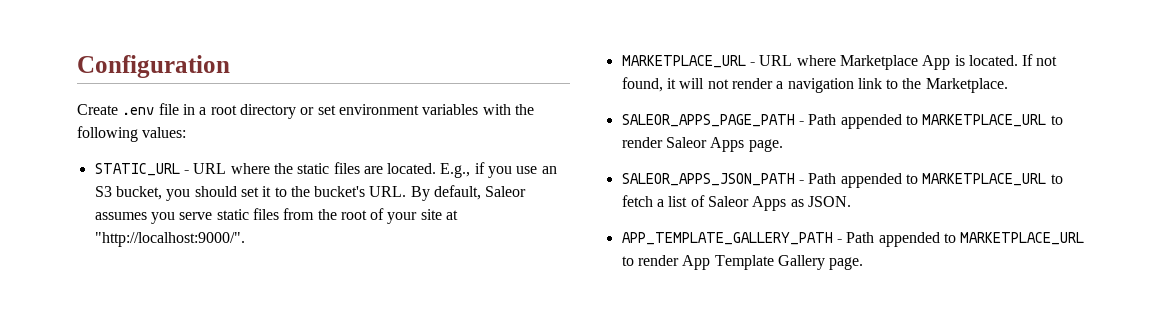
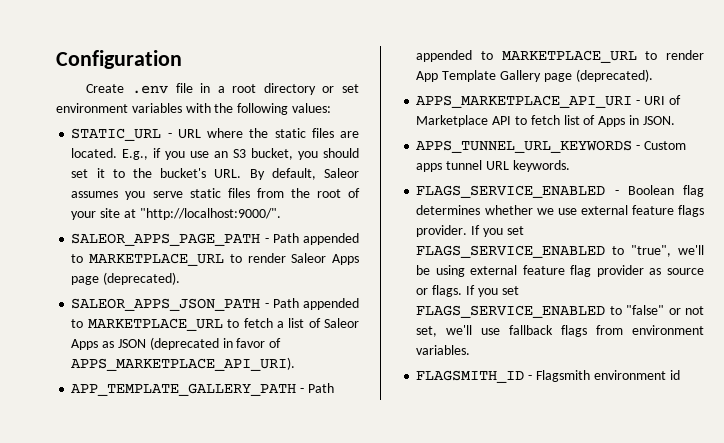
[621,54,1058,70] [621,77,1008,93] // MARKETPLACE_URL - URL where Marketplace App is located. If not found, it will not render a navigation link to the Marketplace. -> (281, 214) none
[748,139,783,152] page. -> [71,272,181,285] page (deprecated).
[807,196,851,207] JSON. -> [117,337,282,350] [71,357,296,371] JSON (deprecated in favor of APPS_MARKETPLACE_API_URI).
[829,257,864,270] page. -> [543,69,653,82] [416,95,681,108] [416,115,675,127] [416,140,686,153] [416,160,570,172] [416,185,705,198] [416,205,704,217] [416,225,524,237] [416,245,704,258] [416,265,704,277] [416,285,519,297] [416,305,704,318] [416,325,704,337] [416,345,471,355] [416,370,680,383] page (deprecated). // APPS_MARKETPLACE_API_URI - URI of Marketplace API to fetch list of Apps in JSON. // APPS_TUNNEL_URL_KEYWORDS - Custom apps tunnel URL keywords. // FLAGS_SERVICE_ENABLED - Boolean flag determines whether we use external feature flags provider. If you set FLAGS_SERVICE_ENABLED to "true", we'll be using external feature flag provider as source or flags. If you set FLAGS_SERVICE_ENABLED to "false" or not set, we'll use fallback flags from environment variables. // FLAGSMITH_ID - Flagsmith environment id

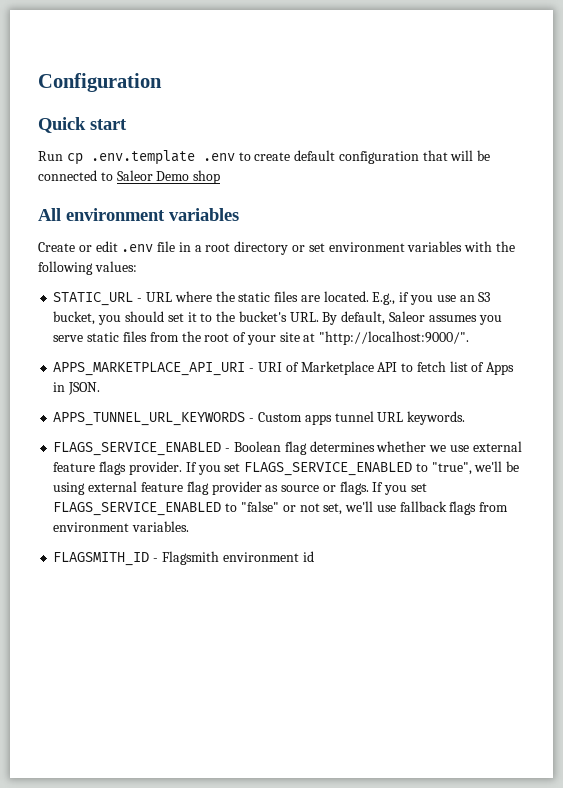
(182, 59) none -> [38,117,127,133] [38,150,491,165] [38,170,221,184] [38,208,239,221] // Quick start // Run cp .env.template .env to create default configuration that will be connected to Saleor Demo shop // All environment variables
(125, 88) none -> [78,241,118,252] or edit
[71,233,360,246] [71,253,359,266] [71,272,181,285] [71,298,360,311] [71,318,359,331] [71,337,282,350] [71,357,296,371] [71,383,334,396] [416,50,704,63] [416,69,653,82] // SALEOR_APPS_PAGE_PATH - Path appended to MARKETPLACE_URL to render Saleor Apps page (deprecated). // SALEOR_APPS_JSON_PATH - Path appended to MARKETPLACE_URL to fetch a list of Saleor Apps as JSON (deprecated in favor of APPS_MARKETPLACE_API_URI). // APP_TEMPLATE_GALLERY_PATH - Path appended to MARKETPLACE_URL to render App Template Gallery page (deprecated). -> (470, 338) none

